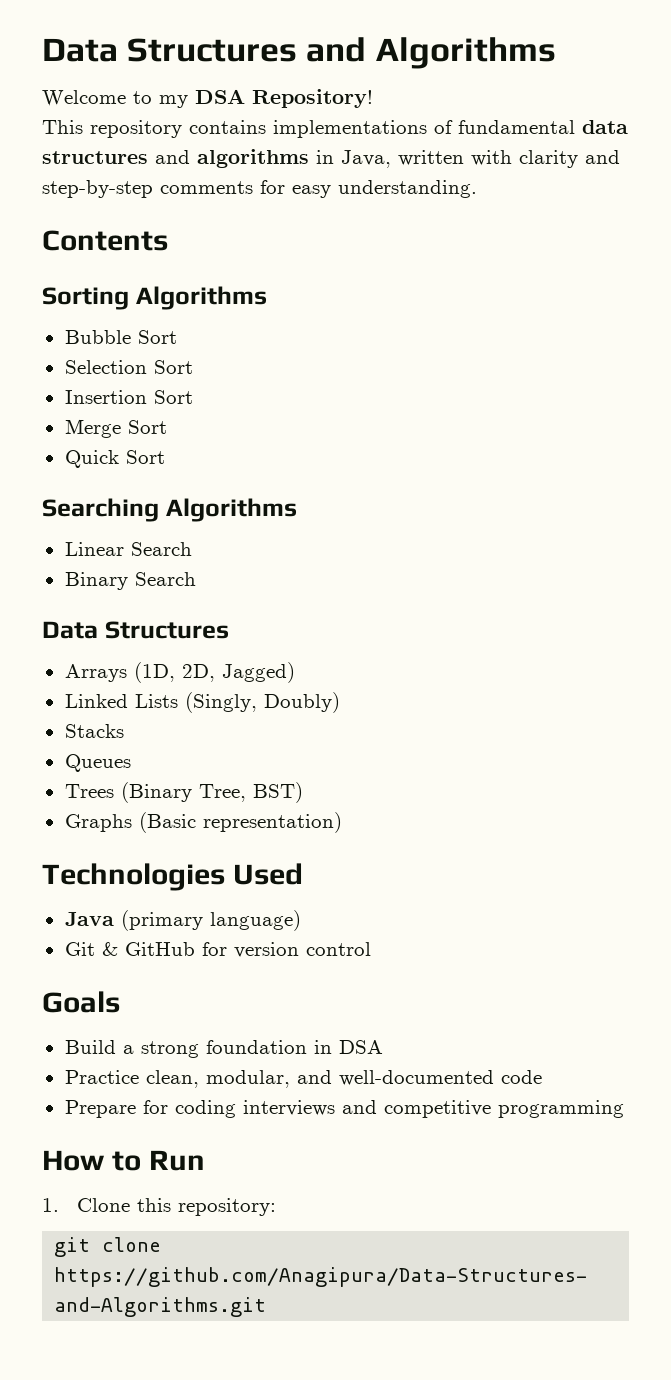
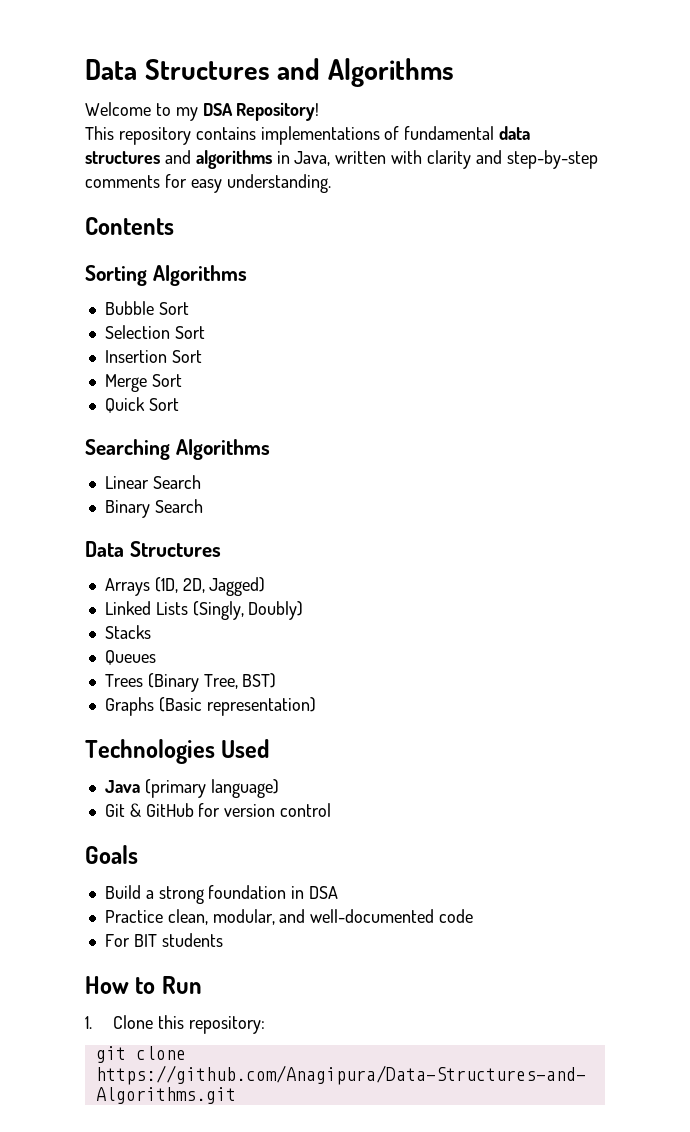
[64,1100,624,1118] Prepare for coding interviews and competitive programming -> [104,933,223,947] For BIT students

